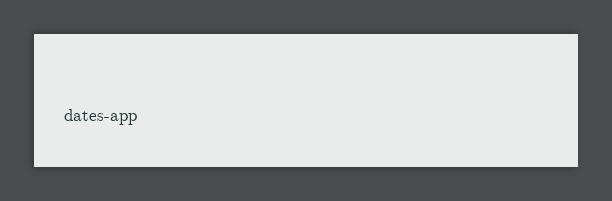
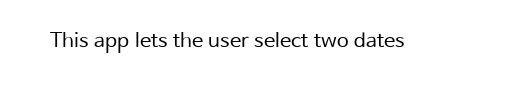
[64,109,137,125] dates-app -> [50,32,405,53] This app lets the user select two dates

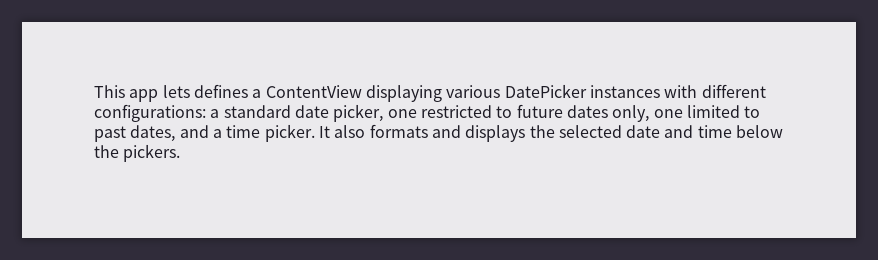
[172,32,405,48] the user select two dates -> [193,84,766,102] [94,104,761,122] [94,124,784,142] [94,144,181,162] defines a ContentView displaying various DatePicker instances with different configurations: a standard date picker, one restricted to future dates only, one limited to past dates, and a time picker. It also formats and displays the selected date and time below the pickers.

